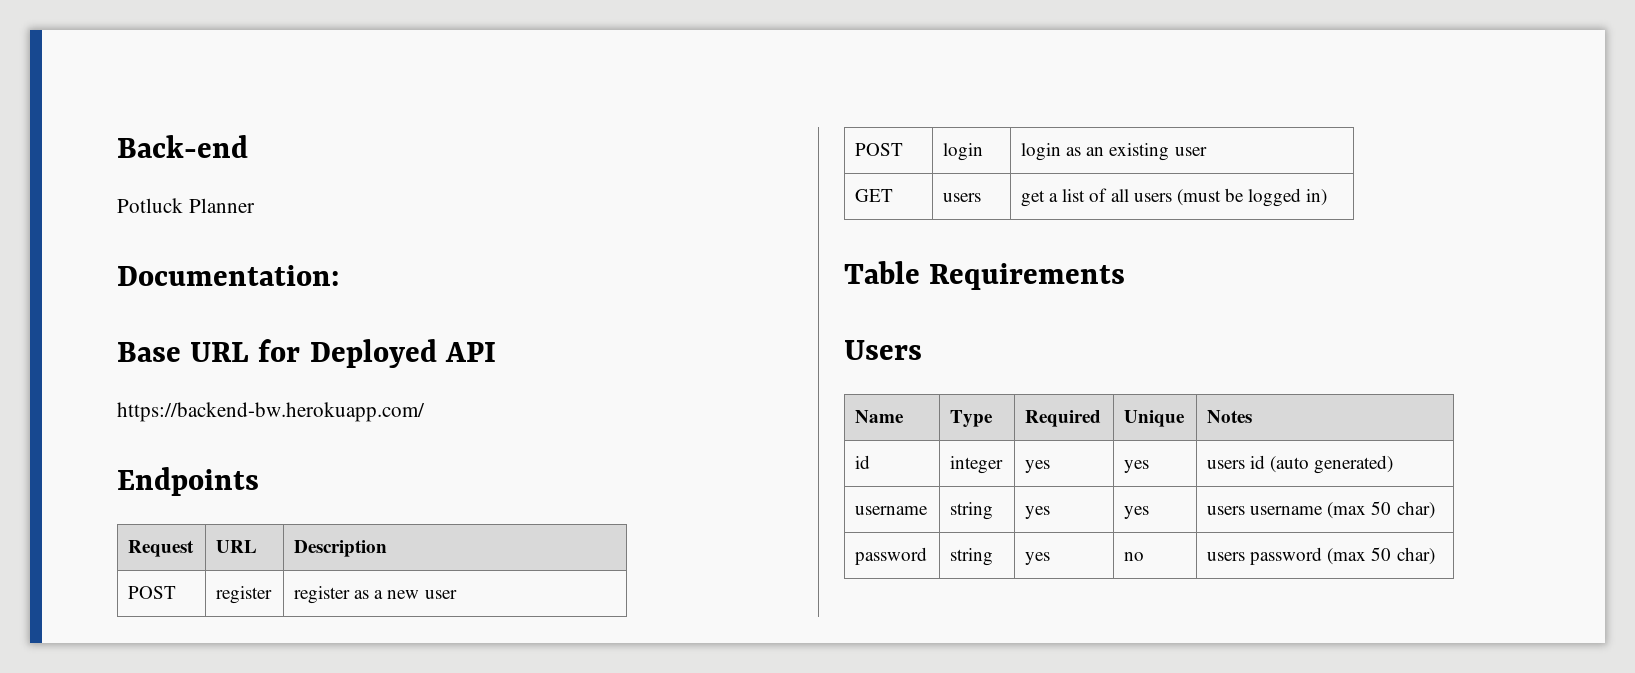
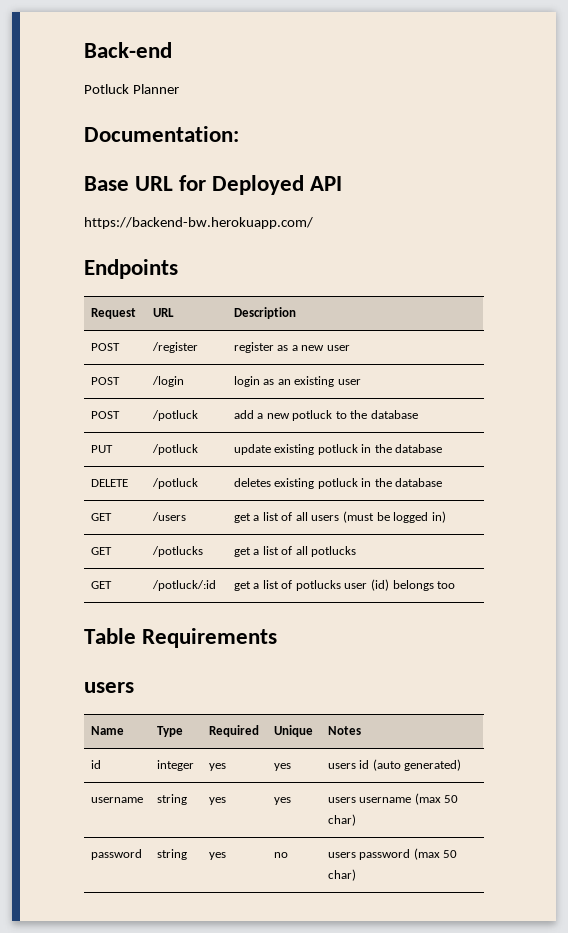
[216,586,273,604] register -> [151,342,198,353] /register
[943,143,984,161] login -> [151,376,184,387] /login
[855,189,894,202] [943,193,982,202] // GET | users -> [90,411,120,419] [151,410,198,421] [233,410,418,421] [90,445,113,453] [151,444,198,455] [233,444,443,455] [90,479,128,487] [151,478,198,489] [233,478,443,489] [90,513,112,521] [151,512,186,521] // POST | /potluck | add a new potluck to the database // PUT | /potluck | update existing potluck in the database // DELETE | /potluck | deletes existing potluck in the database // GET | /users
(1328, 197) none -> [90,547,112,555] [151,546,203,557] [233,546,357,557] [90,581,112,589] [151,580,216,591] [233,579,456,591] // GET | /potlucks | get a list of all potlucks // GET | /potluck/:id | get a list of potlucks user (id) belongs too
[844,340,922,360] Users -> [84,682,134,693] users

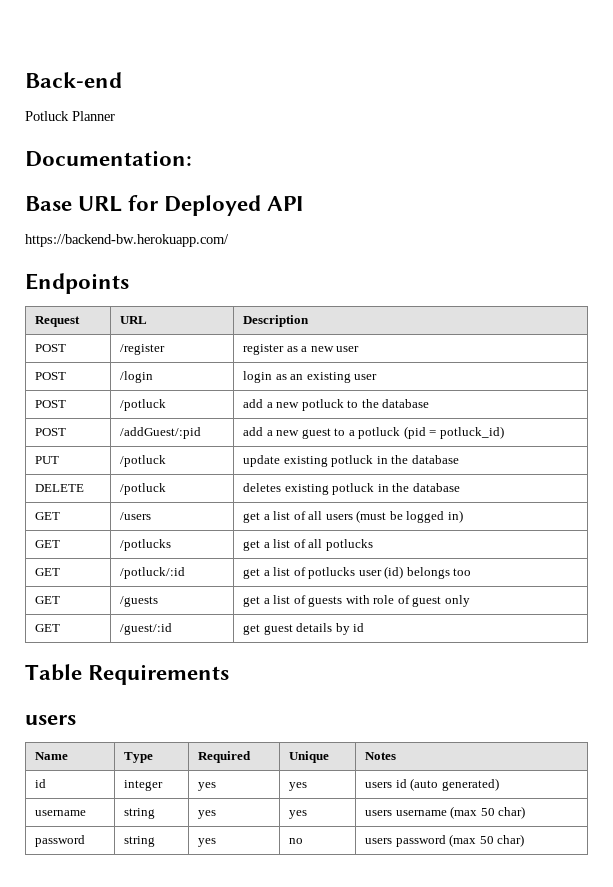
(418, 414) none -> [35,428,67,436] [120,427,202,439] [243,426,504,439] // POST | /addGuest/:pid | add a new guest to a potluck (pid = potluck_id)
(456, 585) none -> [35,596,61,604] [120,596,159,607] [243,595,470,607] [35,624,61,632] [120,623,173,635] [243,623,365,635] // GET | /guests | get a list of guests with role of guest only // GET | /guest/:id | get guest details by id

